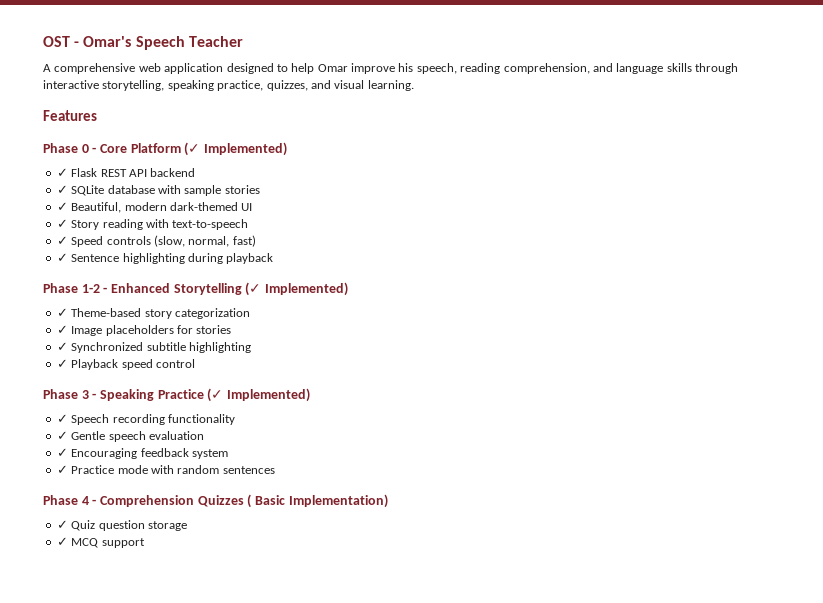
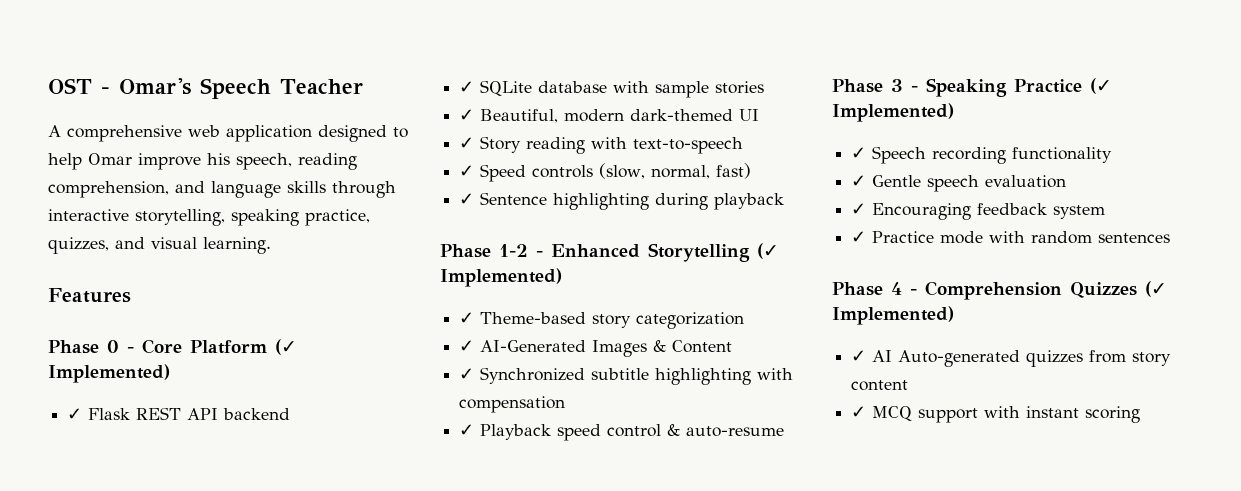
[71,325,232,336] Image placeholders for stories -> [480,340,733,357] AI-Generated Images & Content
(251, 347) none -> [757,368,794,380] [459,396,566,413] with compensation
(195, 363) none -> [667,424,785,437] & auto-resume
[247,494,388,508] [56,520,187,531] ( Basic Implementation) // ✓ Quiz question storage -> [1145,281,1167,297] [832,306,954,325] [851,350,1172,367] [851,380,909,391] (✓ Implemented) // ✓ AI Auto-generated quizzes from story content
(145, 543) none -> [984,406,1141,423] with instant scoring

